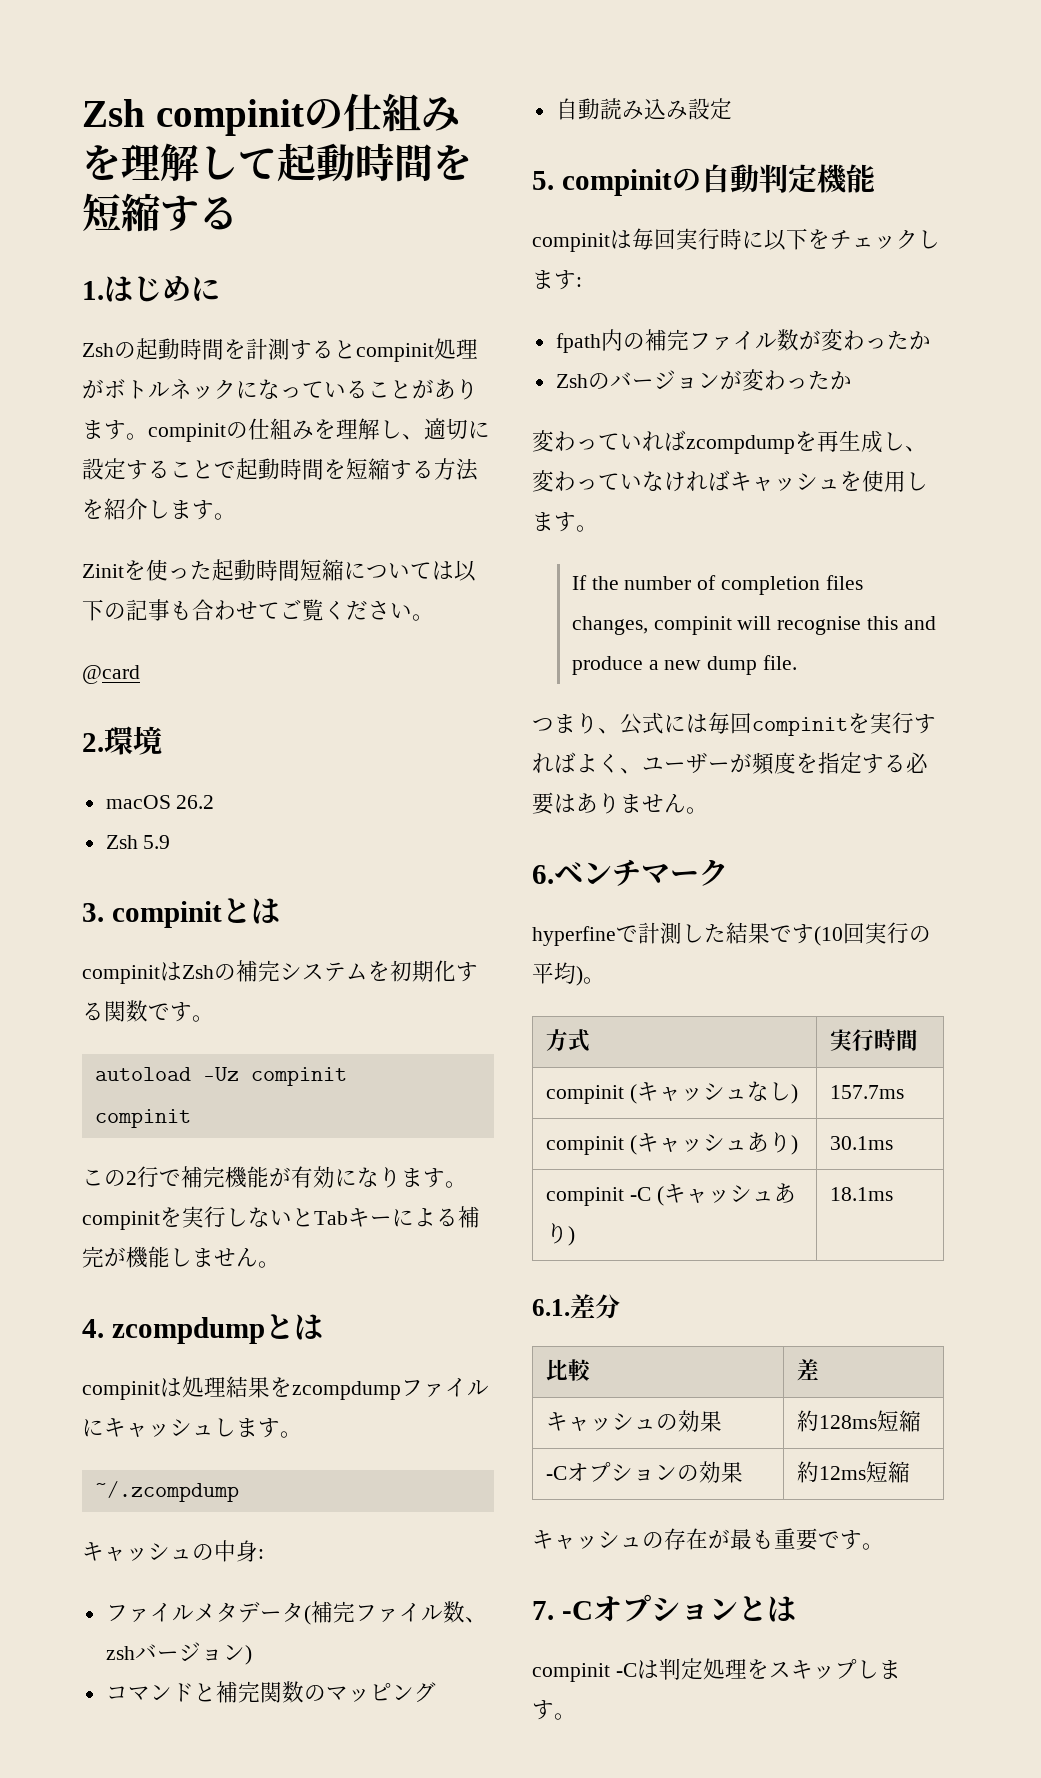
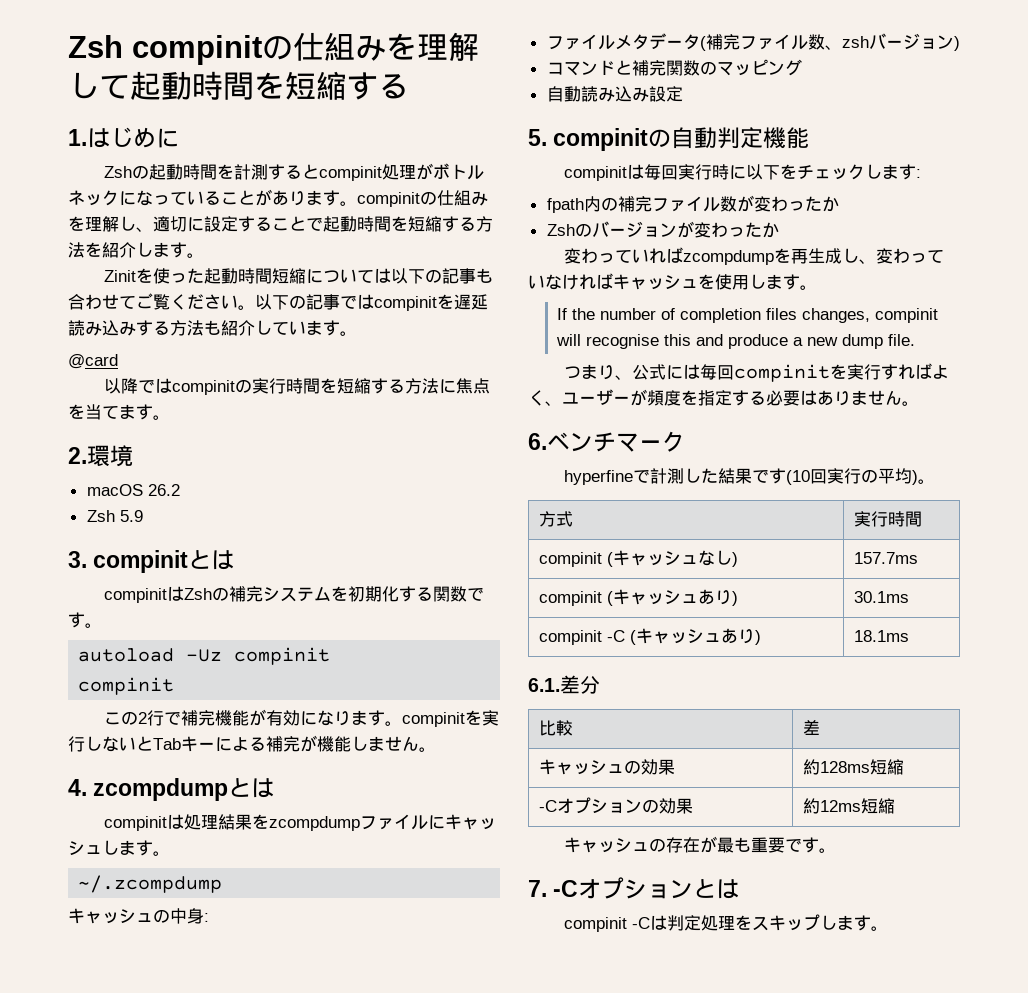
[82,665,140,684] // @card -> [255,294,488,311] [68,320,357,336] [68,354,118,369] [104,378,491,395] [68,404,170,420] 以下の記事ではcompinitを遅延読み込みする方法も紹介しています。 // @card // 以降ではcompinitの実行時間を短縮する方法に焦点を当てます。

